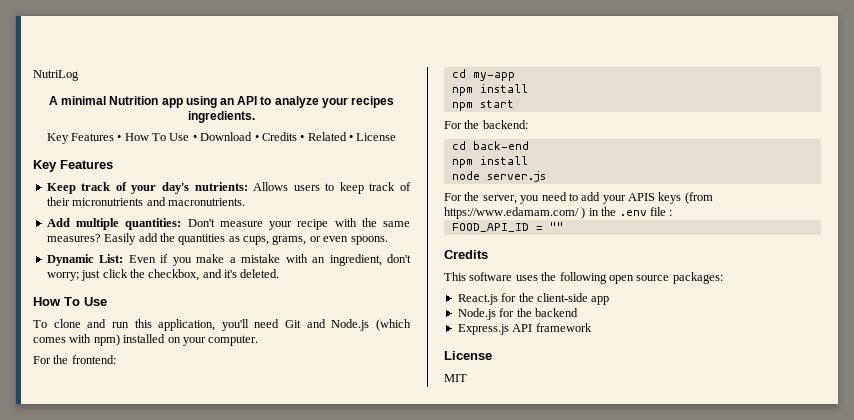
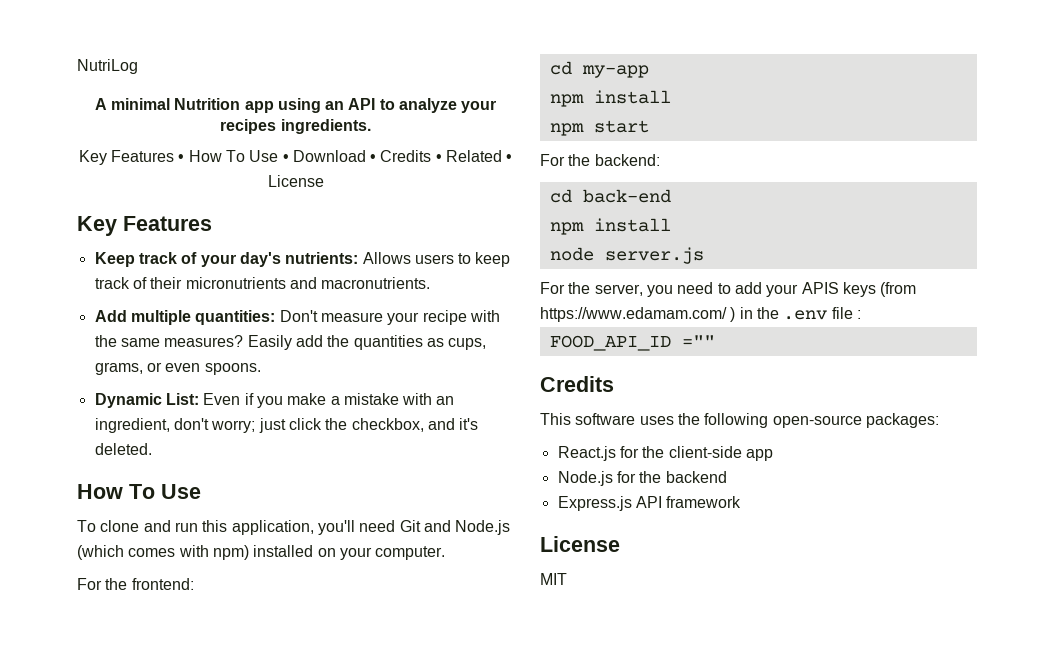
[535,222,564,231] = "" -> [681,335,715,347] =""
[608,275,670,284] open source -> [772,415,862,428] open-source

